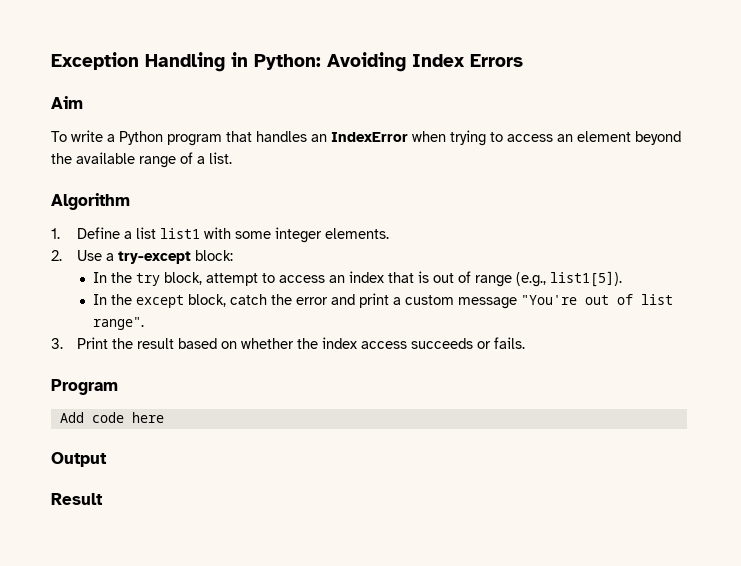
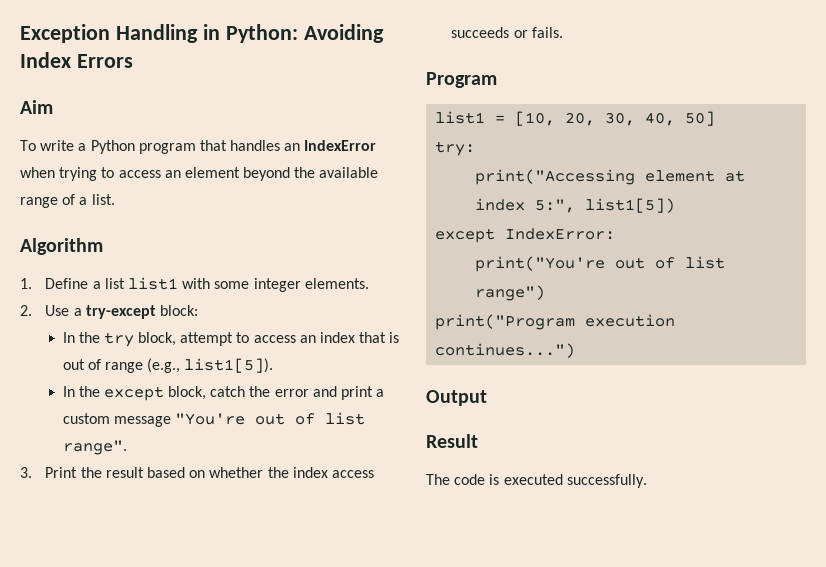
[59,412,164,423] [51,452,107,467] [51,493,103,505] Add code here // Output // Result -> [435,111,716,126] [435,141,476,156] [475,169,746,185] [475,198,676,213] [435,228,616,243] [475,256,726,272] [475,285,546,301] [435,314,676,330] [435,343,576,358] [426,390,487,406] [426,434,478,448] [426,474,647,488] list1 = [10, 20, 30, 40, 50] // try: // print("Accessing element at index 5:", list1[5]) // except IndexError: // print("You're out of list range") // print("Program execution continues...") // Output // Result // The code is executed successfully.

